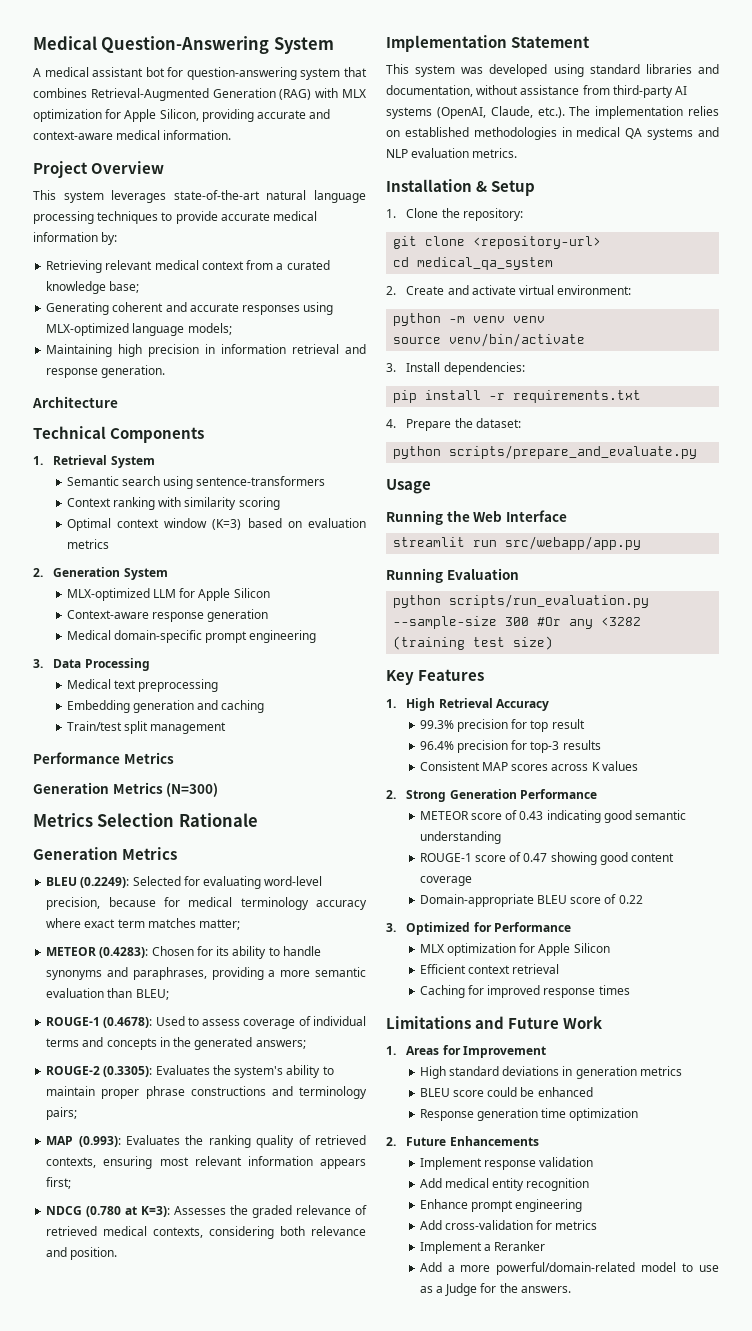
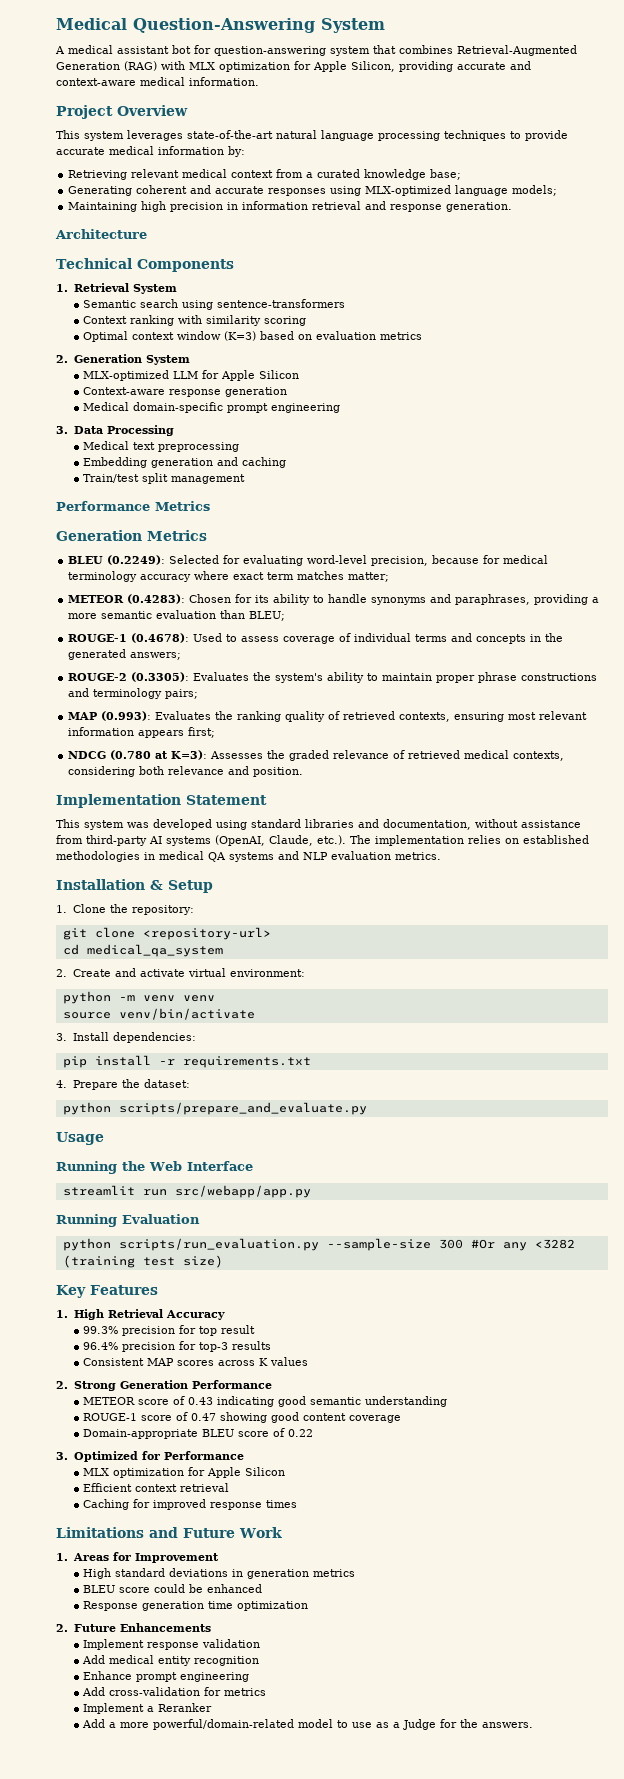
[33,782,219,797] [33,813,258,827] // Generation Metrics (N=300) // Metrics Selection Rationale -> (210, 506) none

